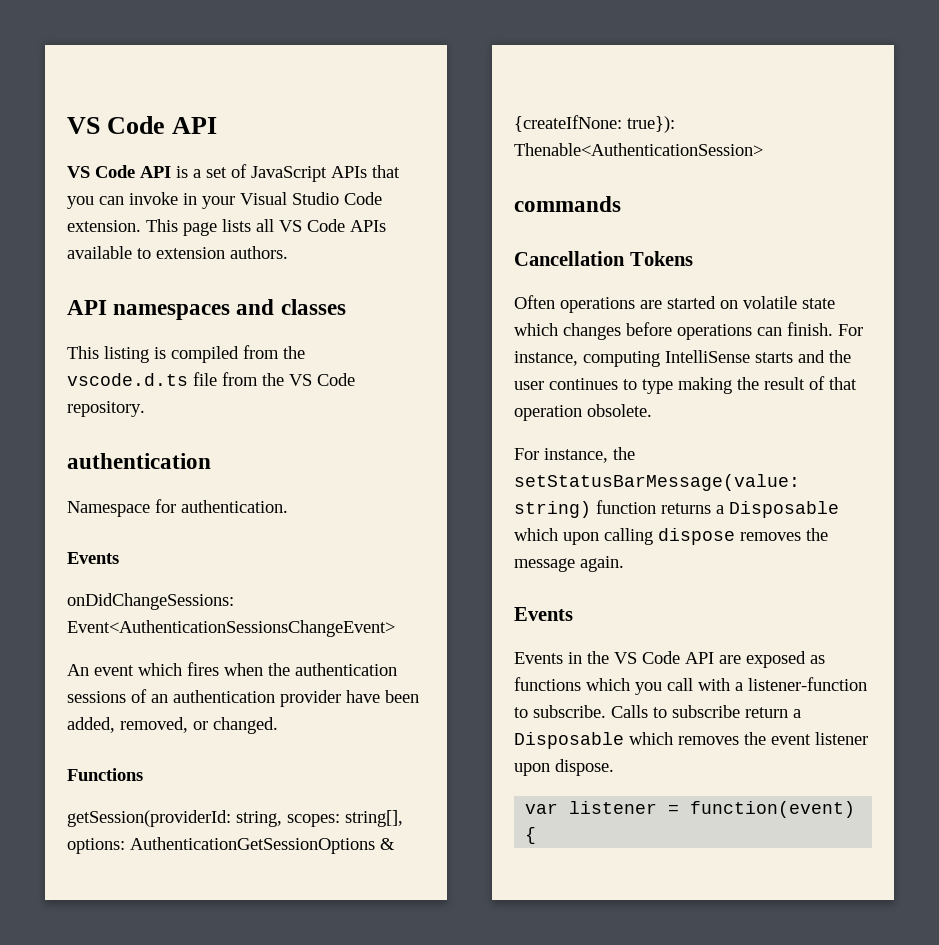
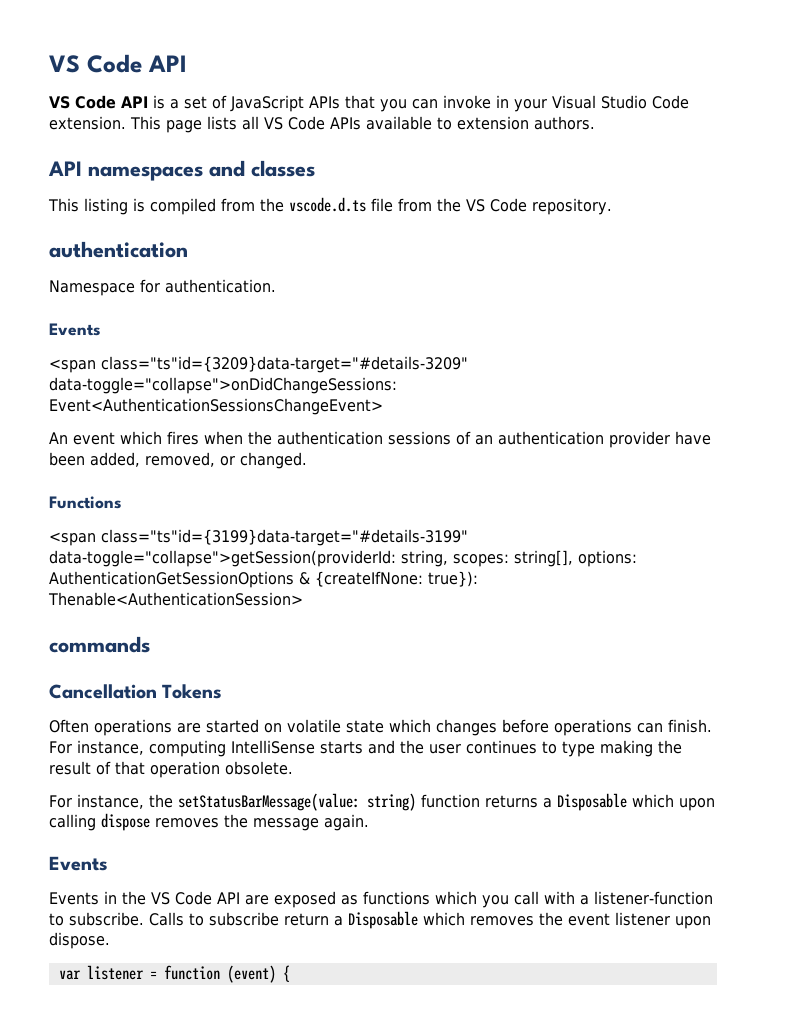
[67,593,234,610] onDidChangeSessions: -> [49,356,468,373] [49,377,397,394] <span class="ts"id={3209}data-target="#details-3209" data-toggle="collapse">onDidChangeSessions:
[67,810,231,827] getSession(providerId: -> [49,529,468,546] [49,550,396,567] <span class="ts"id={3199}data-target="#details-3199" data-toggle="collapse">getSession(providerId:
[690,801,856,818] function(event) -> [163,965,276,983] function (event)

